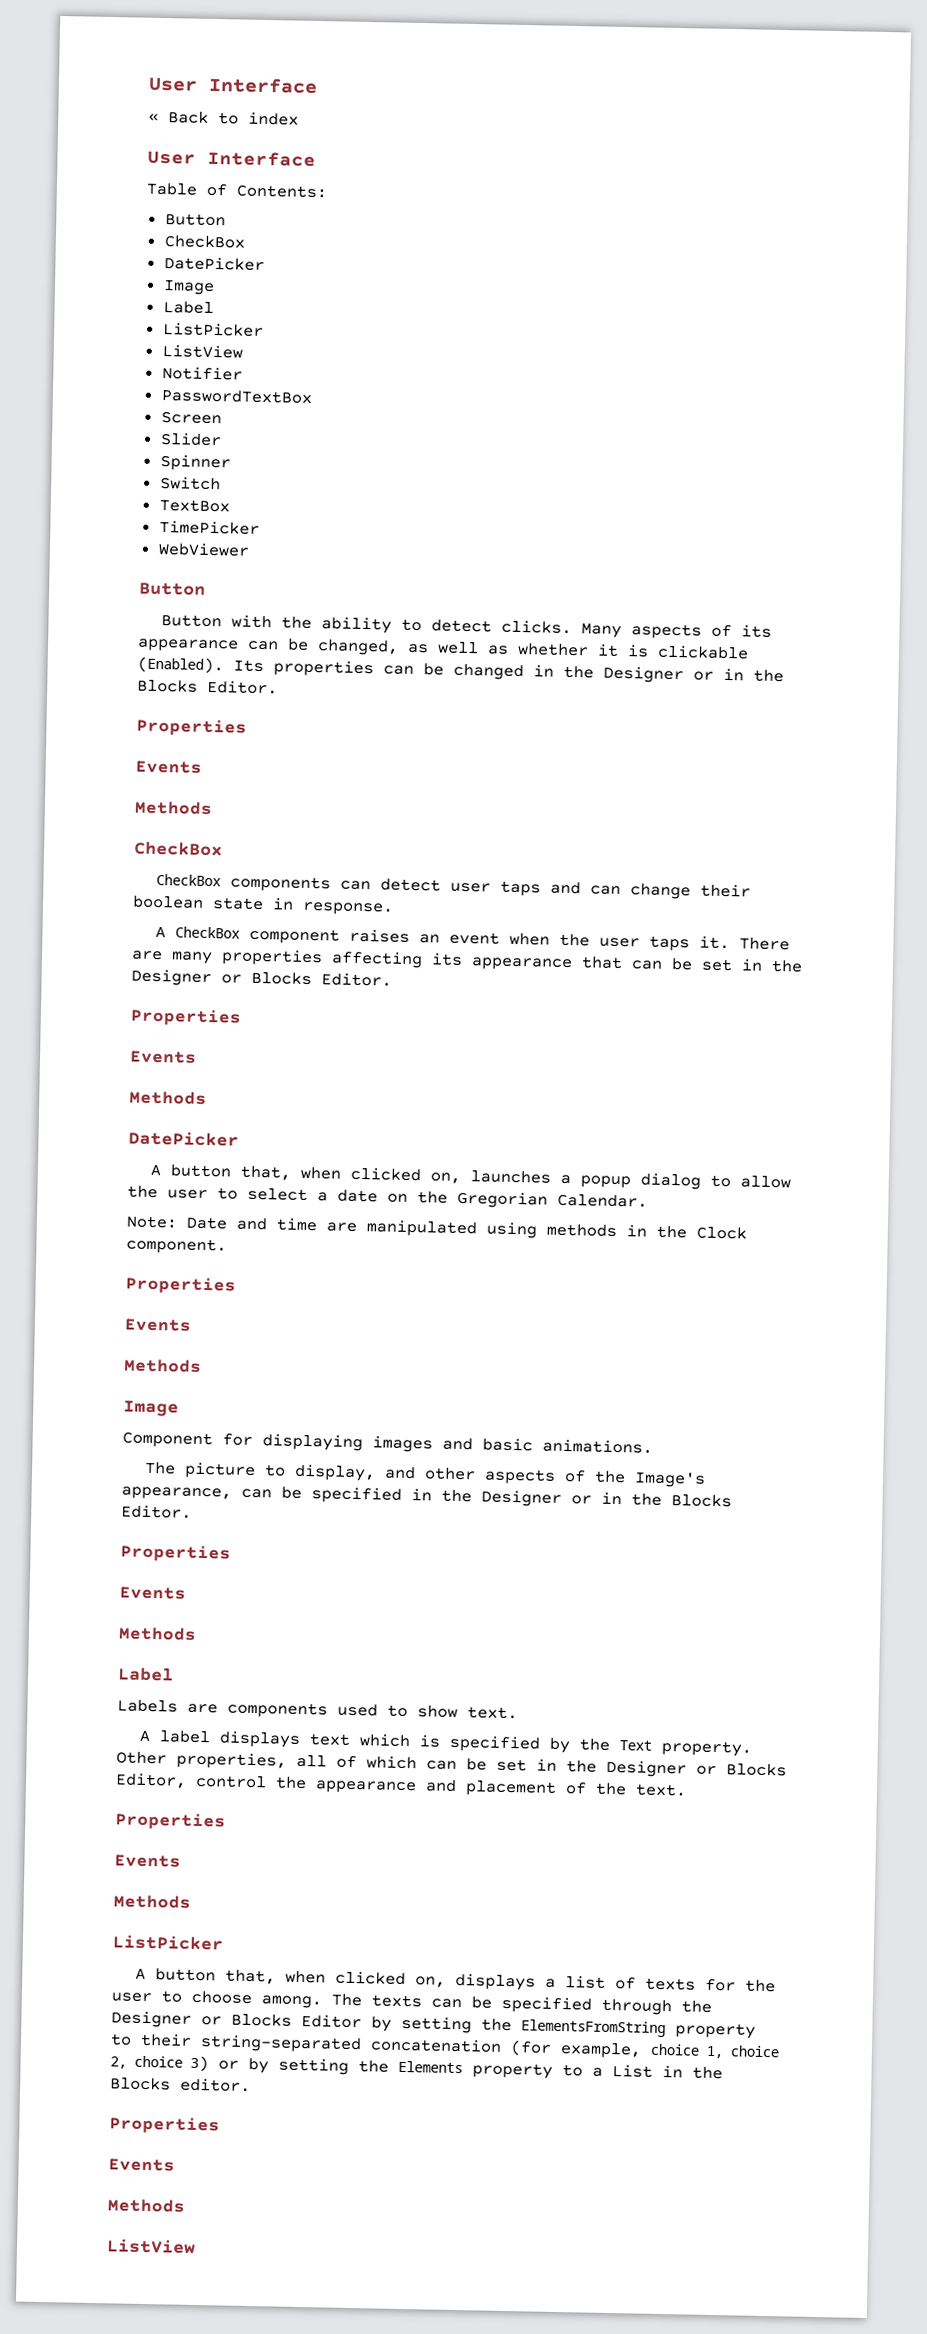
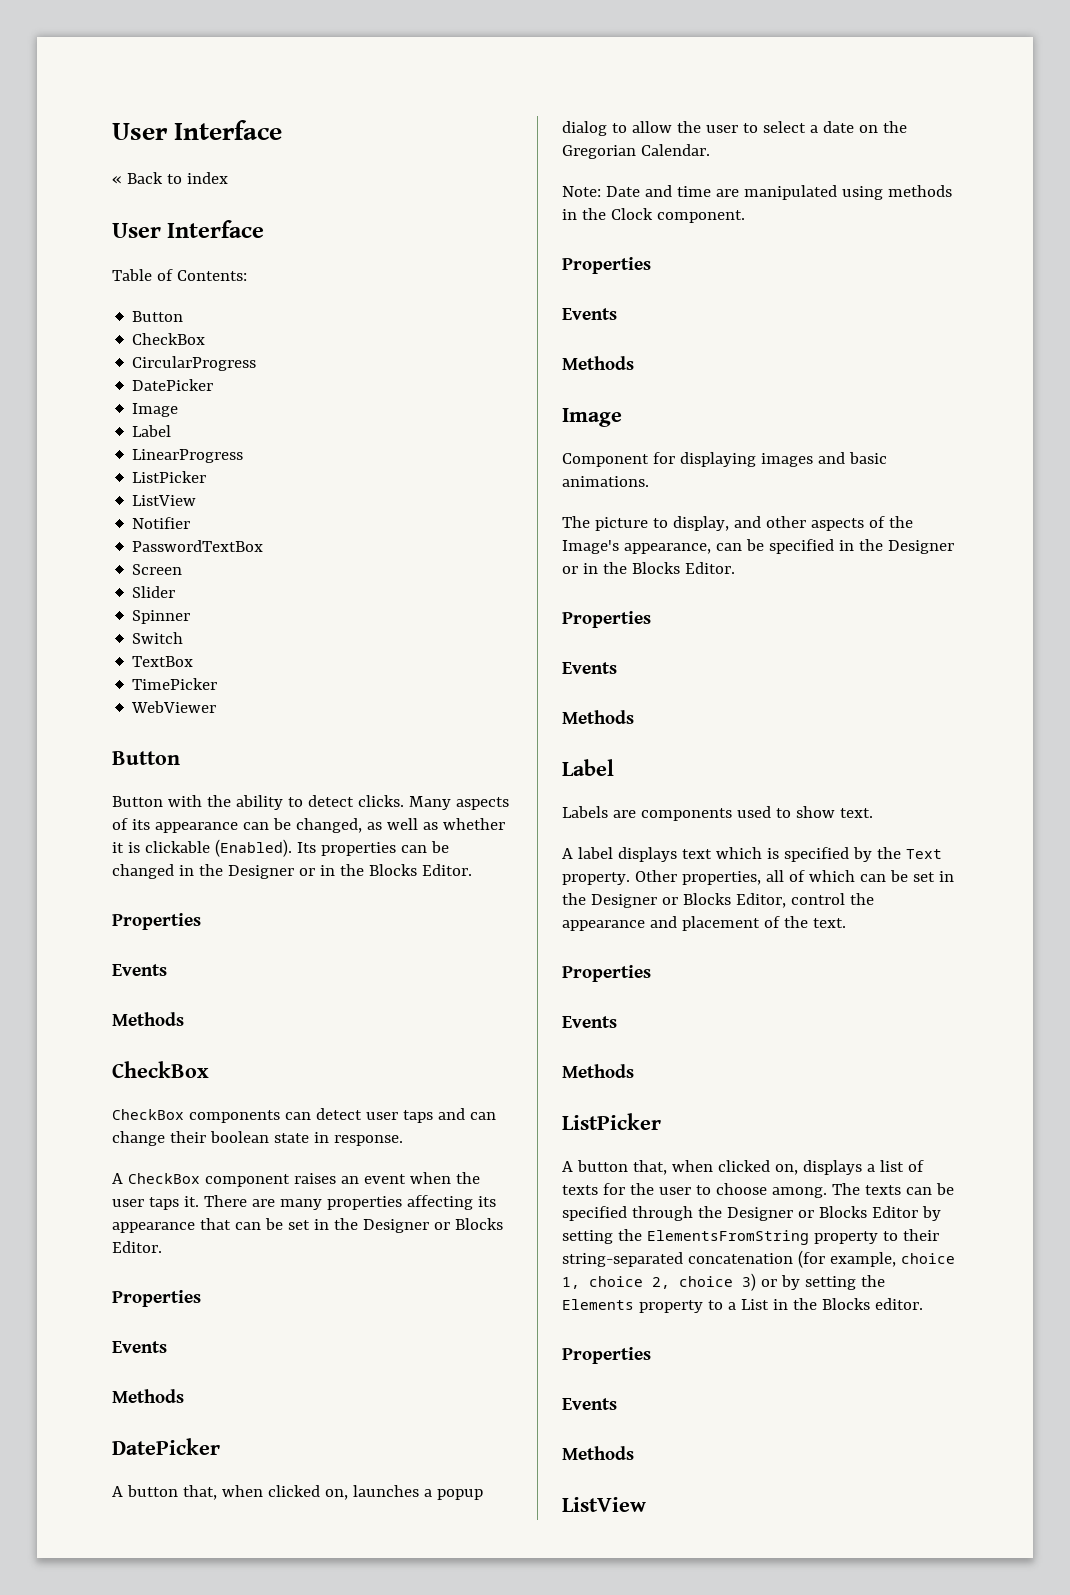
(245, 242) none -> [132,356,257,371] // CircularProgress
(214, 307) none -> [132,449,244,463] // LinearProgress

